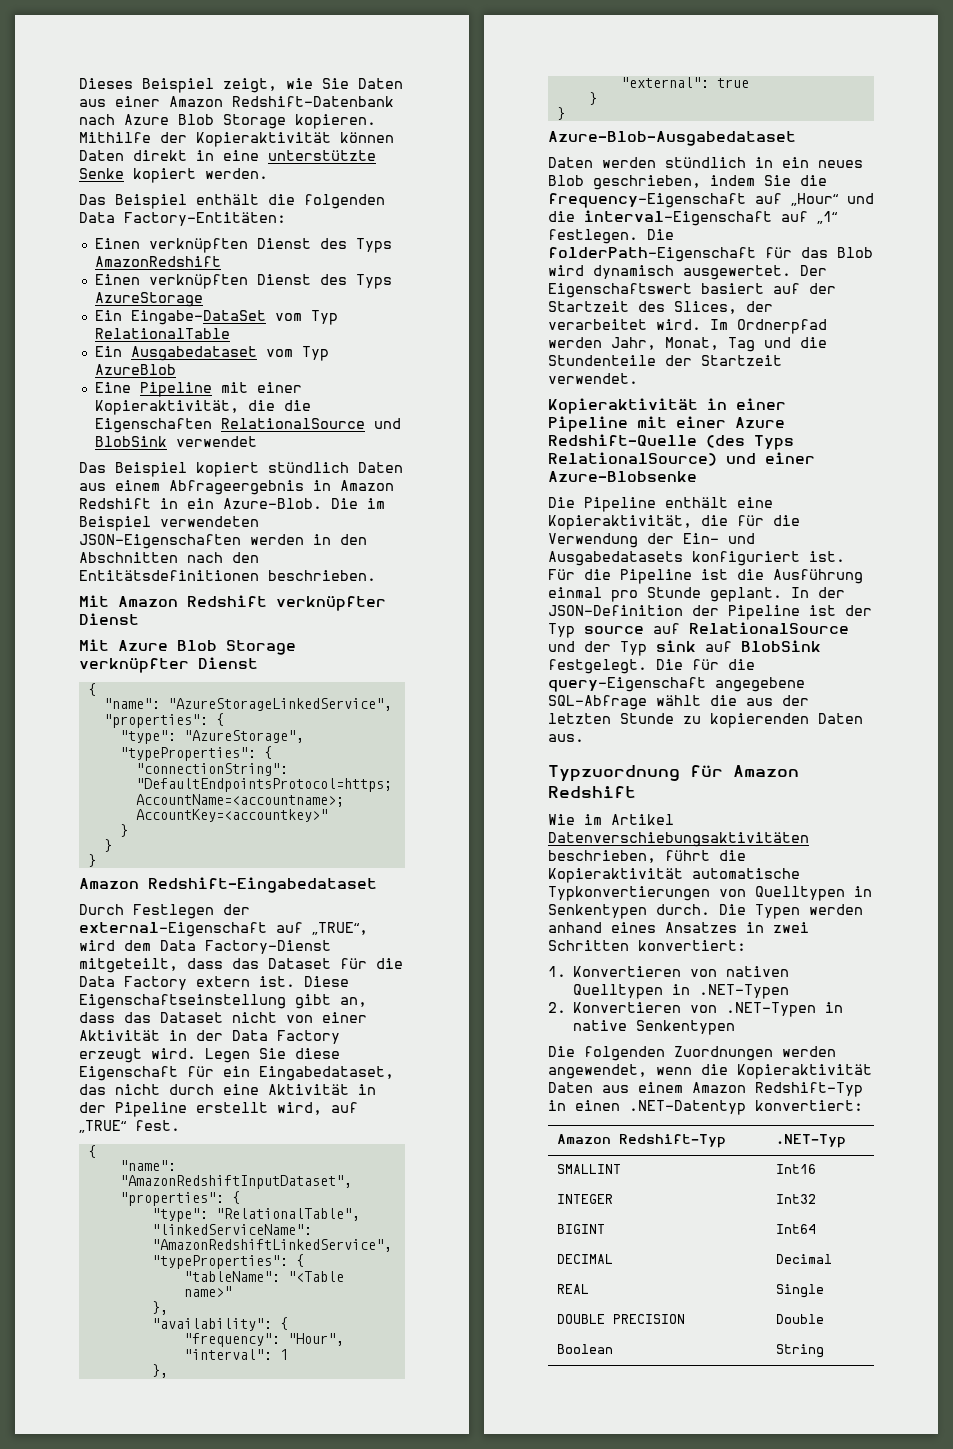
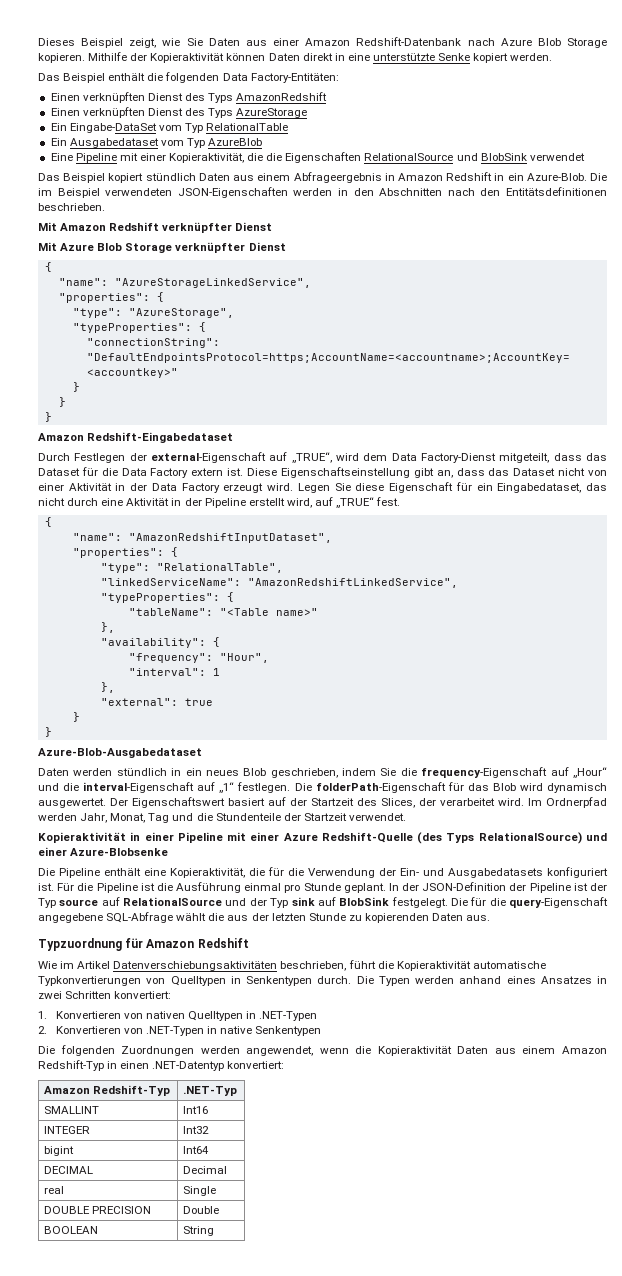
[557,1224,606,1234] BIGINT -> [43,1146,74,1156] bigint
[557,1284,590,1294] REAL -> [43,1186,64,1194] real
[557,1344,614,1354] Boolean -> [43,1226,98,1234] BOOLEAN

